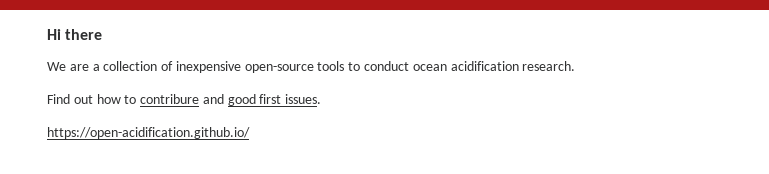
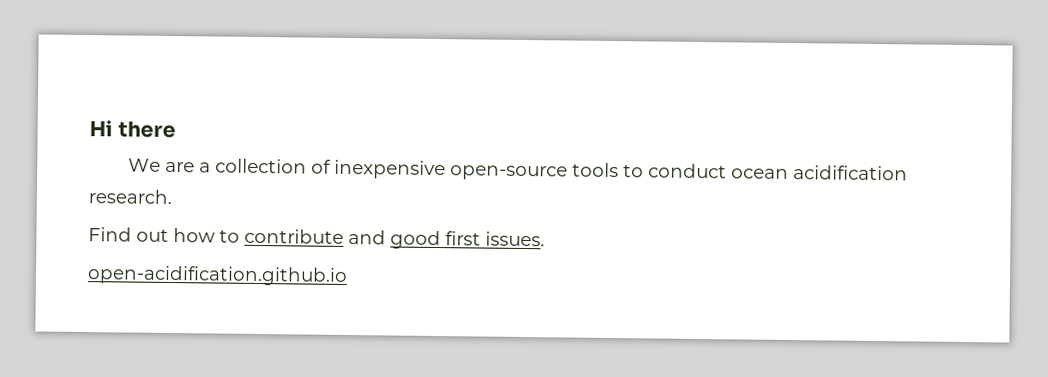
[140,94,200,104] contribure -> [244,228,344,244] contribute
[47,127,250,139] https://open-acidification.github.io/ -> [87,265,348,286] open-acidification.github.io

